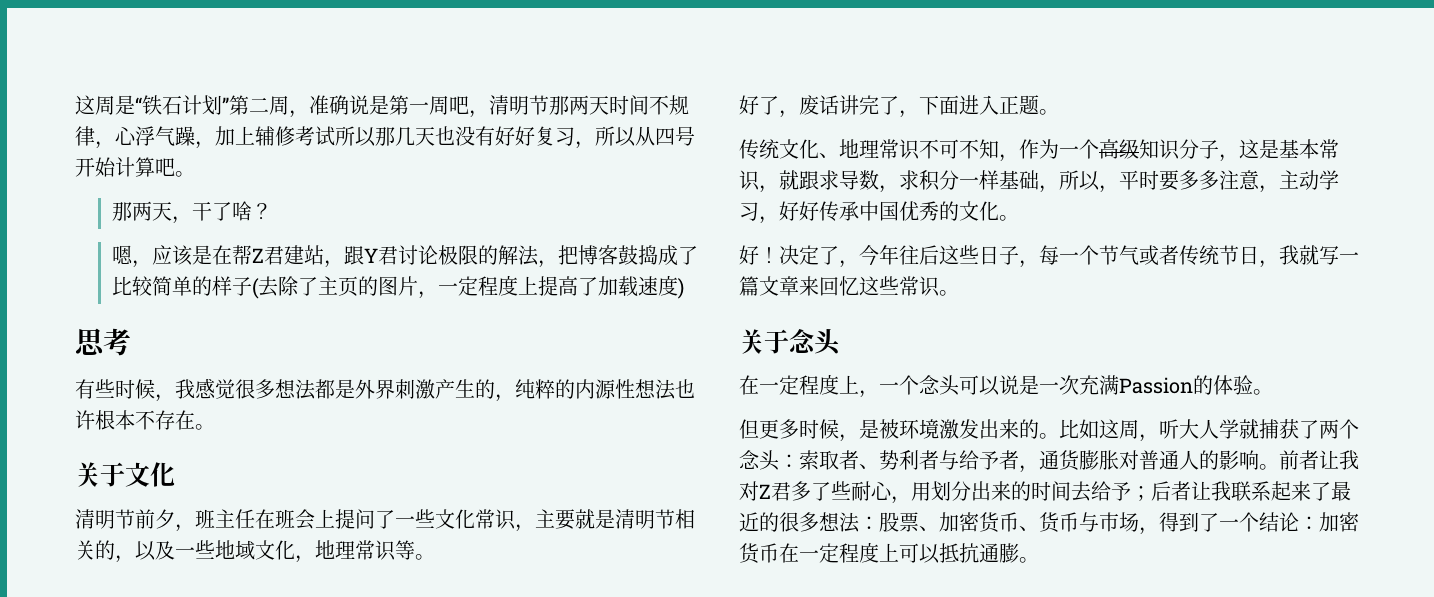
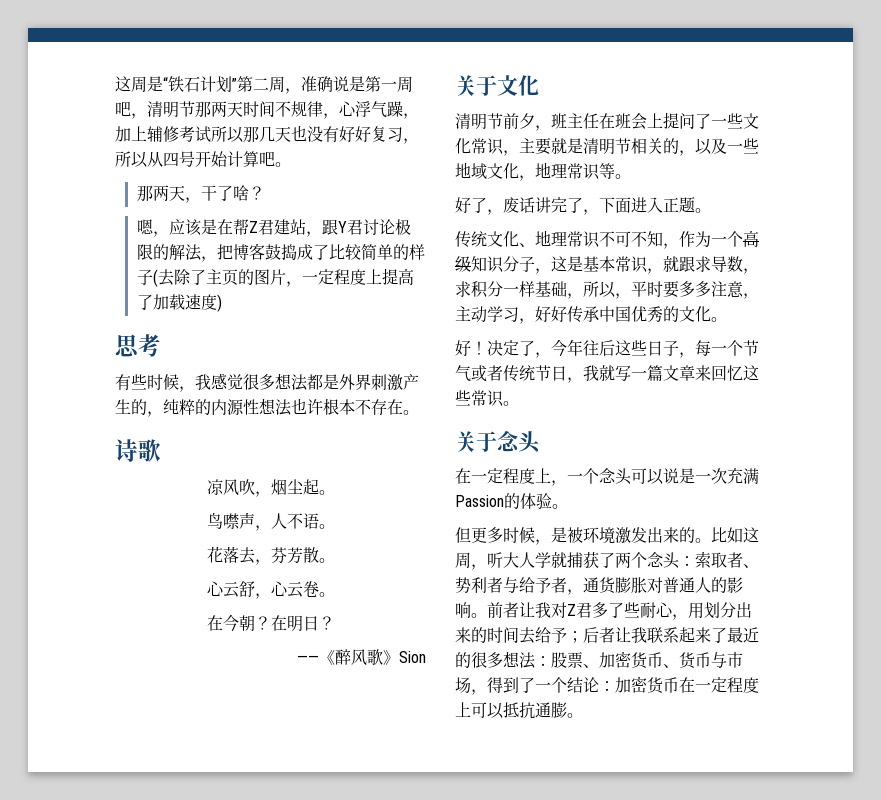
(215, 427) none -> [115,439,161,462] [206,479,335,497] [206,512,335,531] [206,546,335,565] [206,581,335,599] [206,614,335,632] [297,649,426,666] // 诗歌 // 凉风吹，烟尘起。 // 鸟噤声，人不语。 // 花落去，芬芳散。 // 心云舒，心云卷。 // 在今朝？在明日？ // ——《醉风歌》Sion

